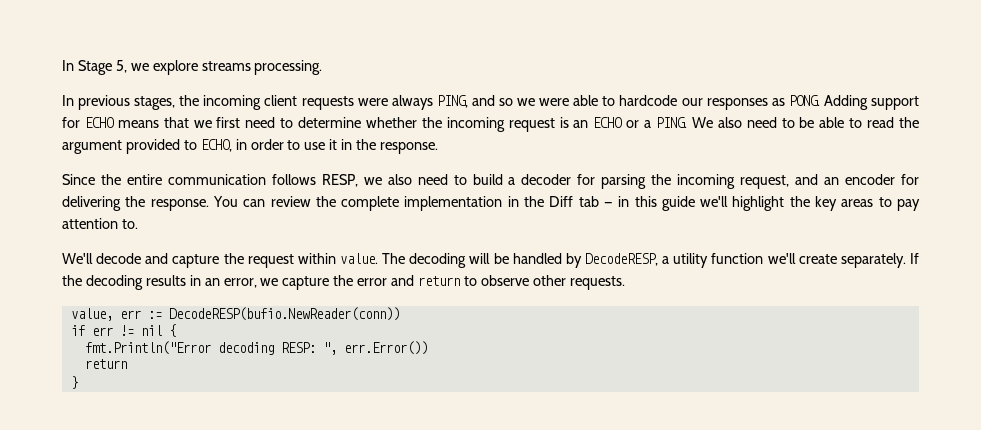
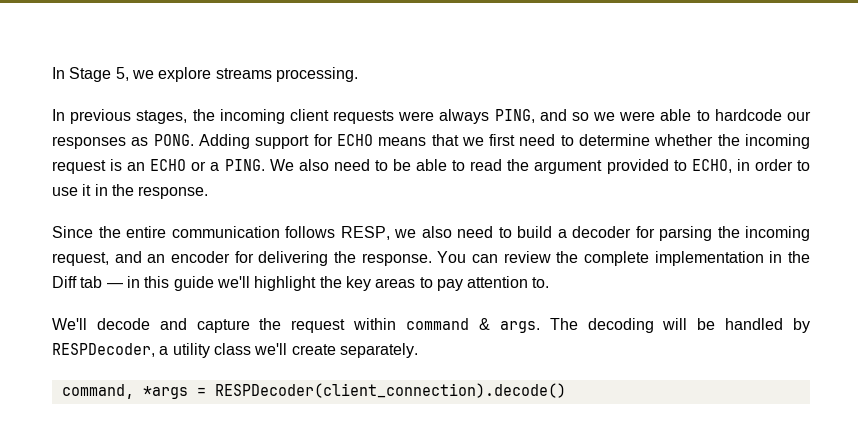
[340,253,378,264] value. -> [406,318,540,333] command & args.
[585,253,659,266] DecodeRESP, -> [52,343,155,357] RESPDecoder,
[711,253,764,264] function -> [213,343,251,355] class
[909,253,919,264] [62,275,625,290] [70,307,400,321] [70,324,176,337] [84,341,428,355] [84,359,127,369] [70,376,78,389] If the decoding results in an error, we capture the error and return to observe other requests. // value, err := DecodeRESP(bufio.NewReader(conn)) // if err != nil { // fmt.Println("Error decoding RESP: ", err.Error()) // return // } -> [61,383,566,399] // command, *args = RESPDecoder(client_connection).decode()

